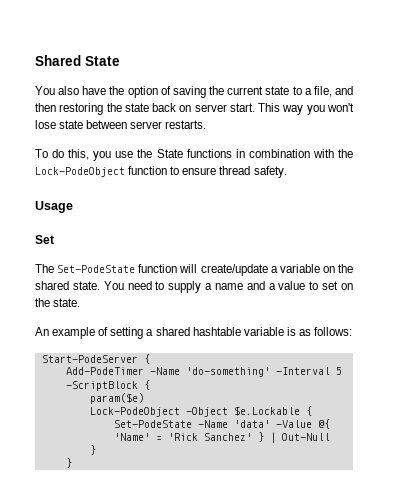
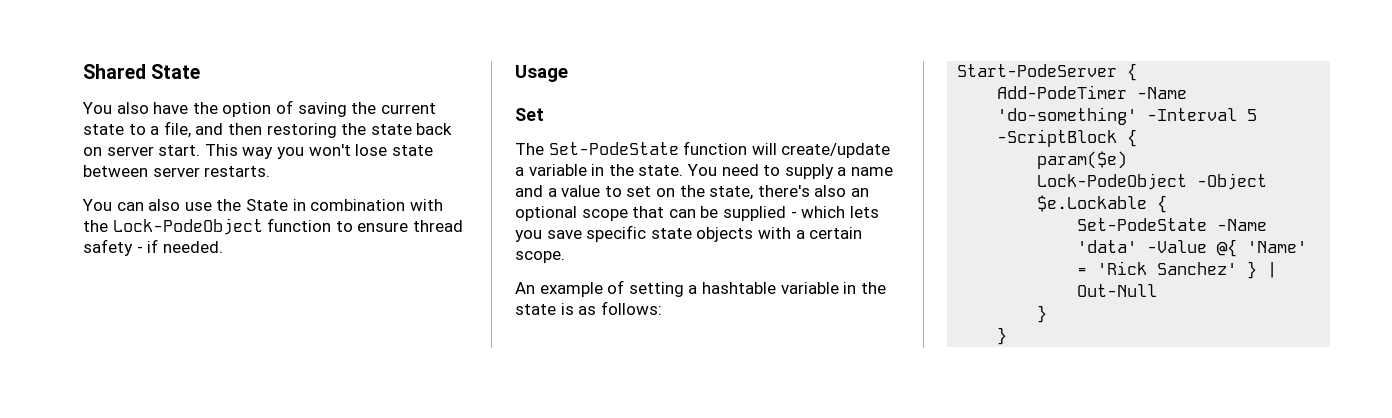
[35,149,112,161] To do this, you -> [82,199,181,211] You can also
[186,149,232,158] functions -> (288, 205) none
[253,166,287,178] safety. -> [83,239,223,256] safety - if needed.
[322,264,353,273] [35,281,69,290] on the shared -> [591,164,634,176] in the
[53,298,81,307] state. -> [709,185,869,200] [515,206,879,221] [515,225,863,242] [515,251,565,263] state, there's also an optional scope that can be supplied - which lets you save specific state objects with a certain scope.
[155,327,190,336] shared -> (698, 289) none
(284, 331) none -> [843,282,886,294] [515,304,556,315] in the state

